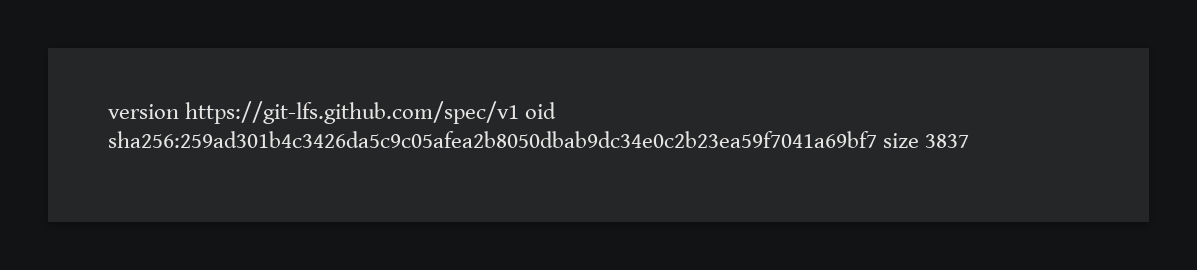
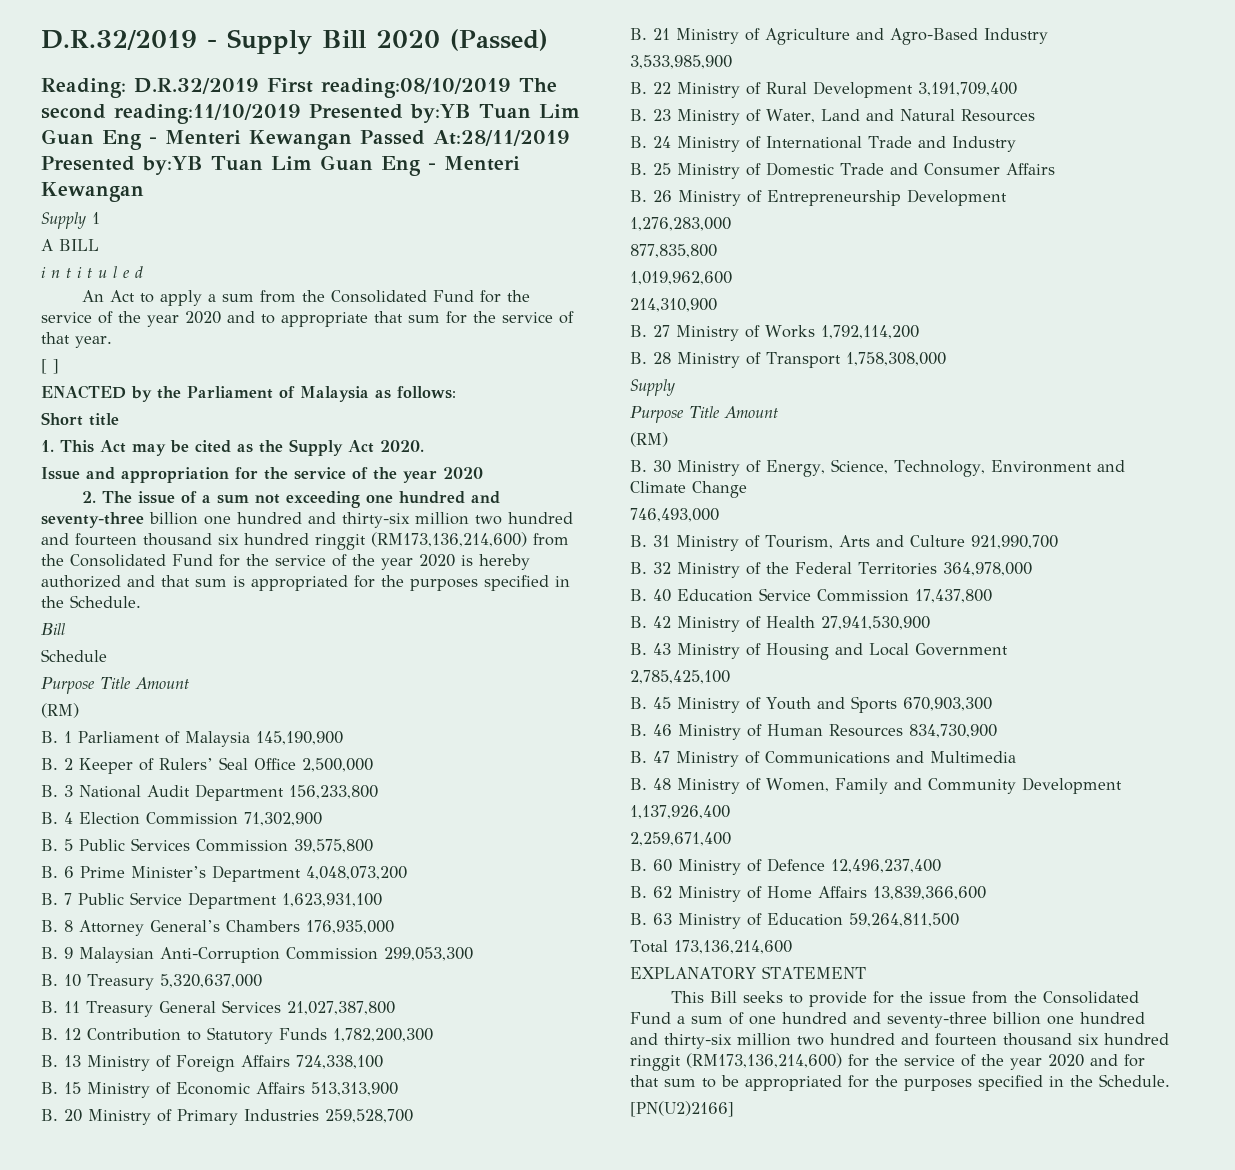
[108,101,557,124] [108,131,970,148] version https://git-lfs.github.com/spec/v1 oid sha256:259ad301b4c3426da5c9c05afea2b8050dbab9dc34e0c2b23ea59f7041a69bf7 size 3837 -> [41,29,548,55] [41,78,557,98] [41,104,580,124] [41,129,570,150] [41,155,520,176] [41,182,144,202] [41,212,100,229] [41,239,99,251] [41,266,143,278] [81,290,530,306] [41,311,574,327] [41,332,112,348] [41,359,59,374] [41,385,456,402] [41,412,119,426] [41,439,424,456] [41,467,483,483] [81,491,500,508] [41,512,573,528] [41,532,569,550] [41,554,530,570] [41,575,570,591] [41,595,141,608] [41,623,65,635] [41,649,107,662] [41,677,189,694] [41,703,79,718] [41,731,343,747] [41,757,373,774] [41,784,378,801] [41,812,322,826] [41,838,373,853] [41,865,407,882] [41,892,382,909] [41,920,394,936] [41,947,473,963] [41,974,262,990] [41,1000,395,1017] [41,1027,433,1044] [41,1055,383,1072] [41,1082,398,1098] [41,1109,413,1125] [630,28,1048,45] [630,55,732,69] [630,81,1017,98] [630,109,1035,125] [630,136,1016,152] [630,162,1055,179] [630,189,1007,206] [630,217,731,231] [630,244,717,258] [630,271,732,285] [630,298,717,312] [630,325,919,341] [630,352,946,368] [630,379,675,396] [630,406,778,423] [630,432,668,447] [630,459,1125,477] [630,481,747,498] [630,508,719,522] [630,535,1058,551] [630,562,1032,578] [630,588,992,603] [630,616,930,632] [630,643,1008,660] [630,670,730,684] [630,696,992,713] [630,724,997,740] [630,751,1016,767] [630,777,1122,794] [630,805,730,819] [630,832,731,846] [630,858,941,875] [630,886,986,902] [630,913,959,929] [630,940,792,954] [630,966,866,979] [670,991,1139,1007] [630,1012,1145,1028] [630,1033,1169,1049] [630,1053,1145,1071] [630,1074,1170,1091] [630,1101,734,1117] D.R.32/2019 - Supply Bill 2020 (Passed) // Reading: D.R.32/2019 First reading:08/10/2019 The second reading:11/10/2019 Presented by:YB Tuan Lim Guan Eng - Menteri Kewangan Passed At:28/11/2019 Presented by:YB Tuan Lim Guan Eng - Menteri Kewangan // Supply 1 // A BILL // i n t i t u l e d // An Act to apply a sum from the Consolidated Fund for the service of the year 2020 and to appropriate that sum for the service of that year. // [ ] // ENACTED by the Parliament of Malaysia as follows: // Short title // 1. This Act may be cited as the Supply Act 2020. // Issue and appropriation for the service of the year 2020 // 2. The issue of a sum not exceeding one hundred and seventy-three billion one hundred and thirty-six million two hundred and fourteen thousand six hundred ringgit (RM173,136,214,600) from the Consolidated Fund for the service of the year 2020 is hereby authorized and that sum is appropriated for the purposes specified in the Schedule. // Bill // Schedule // Purpose Title Amount // (RM) // B. 1 Parliament of Malaysia 145,190,900 // B. 2 Keeper of Rulers’ Seal Office 2,500,000 // B. 3 National Audit Department 156,233,800 // B. 4 Election Commission 71,302,900 // B. 5 Public Services Commission 39,575,800 // B. 6 Prime Minister’s Department 4,048,073,200 // B. 7 Public Service Department 1,623,931,100 // B. 8 Attorney General’s Chambers 176,935,000 // B. 9 Malaysian Anti-Corruption Commission 299,053,300 // B. 10 Treasury 5,320,637,000 // B. 11 Treasury General Services 21,027,387,800 // B. 12 Contribution to Statutory Funds 1,782,200,300 // B. 13 Ministry of Foreign Affairs 724,338,100 // B. 15 Ministry of Economic Affairs 513,313,900 // B. 20 Ministry of Primary Industries 259,528,700 // B. 21 Ministry of Agriculture and Agro-Based Industry // 3,533,985,900 // B. 22 Ministry of Rural Development 3,191,709,400 // B. 23 Ministry of Water, Land and Natural Resources // B. 24 Ministry of International Trade and Industry // B. 25 Ministry of Domestic Trade and Consumer Affairs // B. 26 Ministry of Entrepreneurship Development // 1,276,283,000 // 877,835,800 // 1,019,962,600 // 214,310,900 // B. 27 Ministry of Works 1,792,114,200 // B. 28 Ministry of Transport 1,758,308,000 // Supply // Purpose Title Amount // (RM) // B. 30 Ministry of Energy, Science, Technology, Environment and Climate Change // 746,493,000 // B. 31 Ministry of Tourism, Arts and Culture 921,990,700 // B. 32 Ministry of the Federal Territories 364,978,000 // B. 40 Education Service Commission 17,437,800 // B. 42 Ministry of Health 27,941,530,900 // B. 43 Ministry of Housing and Local Government // 2,785,425,100 // B. 45 Ministry of Youth and Sports 670,903,300 // B. 46 Ministry of Human Resources 834,730,900 // B. 47 Ministry of Communications and Multimedia // B. 48 Ministry of Women, Family and Community Development // 1,137,926,400 // 2,259,671,400 // B. 60 Ministry of Defence 12,496,237,400 // B. 62 Ministry of Home Affairs 13,839,366,600 // B. 63 Ministry of Education 59,264,811,500 // Total 173,136,214,600 // EXPLANATORY STATEMENT // This Bill seeks to provide for the issue from the Consolidated Fund a sum of one hundred and seventy-three billion one hundred and thirty-six million two hundred and fourteen thousand six hundred ringgit (RM173,136,214,600) for the service of the year 2020 and for that sum to be appropriated for the purposes specified in the Schedule. // [PN(U2)2166]

